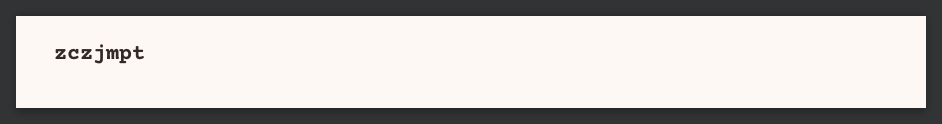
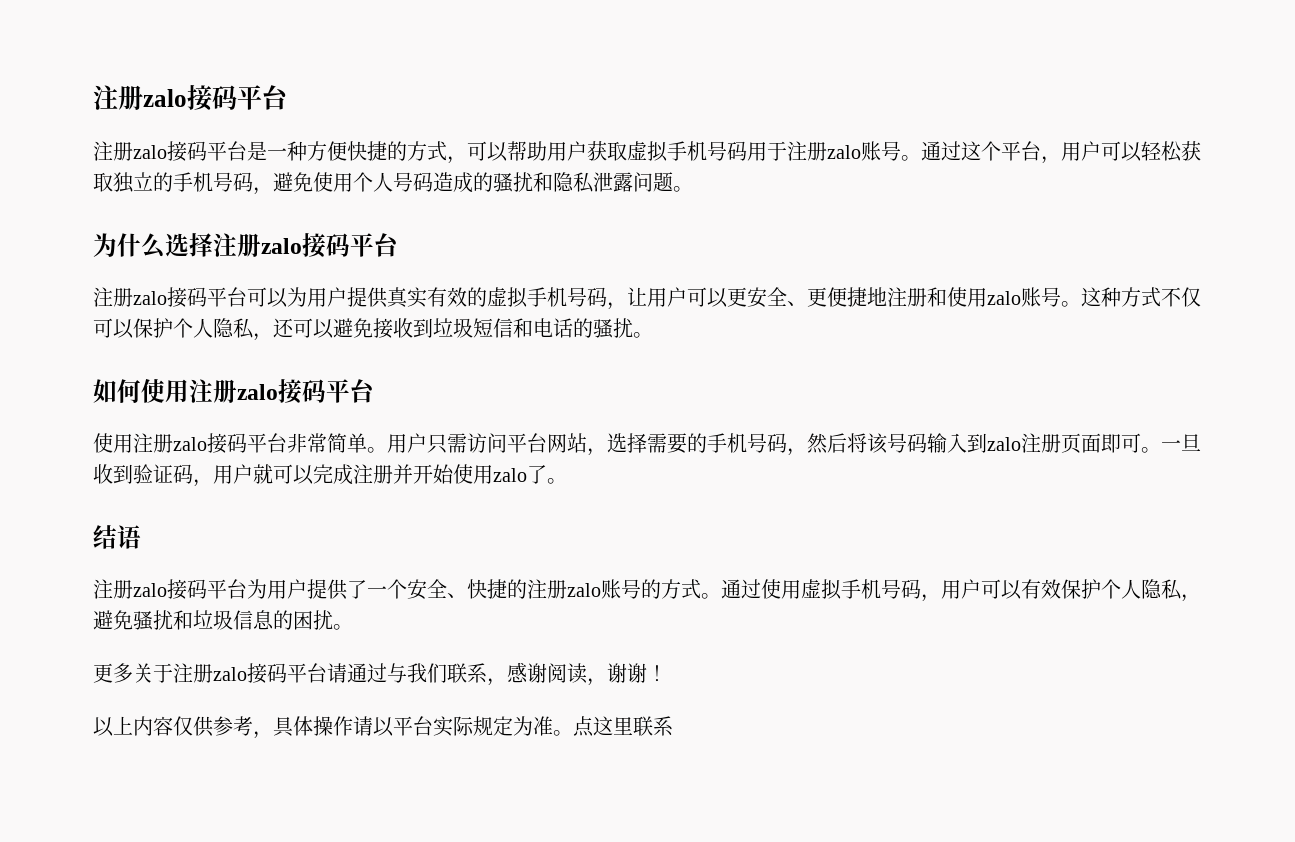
[54,44,145,64] zczjmpt -> [93,85,288,111] [93,141,1201,164] [93,172,693,195] [93,233,399,259] [93,287,1201,310] [93,318,653,341] [93,379,375,404] [93,433,1201,456] [93,464,567,487] [93,525,141,549] [93,579,1201,602] [93,610,353,631] [93,662,667,686] [93,716,673,739] 注册zalo接码平台 // 注册zalo接码平台是一种方便快捷的方式，可以帮助用户获取虚拟手机号码用于注册zalo账号。通过这个平台，用户可以轻松获取独立的手机号码，避免使用个人号码造成的骚扰和隐私泄露问题。 // 为什么选择注册zalo接码平台 // 注册zalo接码平台可以为用户提供真实有效的虚拟手机号码，让用户可以更安全、更便捷地注册和使用zalo账号。这种方式不仅可以保护个人隐私，还可以避免接收到垃圾短信和电话的骚扰。 // 如何使用注册zalo接码平台 // 使用注册zalo接码平台非常简单。用户只需访问平台网站，选择需要的手机号码，然后将该号码输入到zalo注册页面即可。一旦收到验证码，用户就可以完成注册并开始使用zalo了。 // 结语 // 注册zalo接码平台为用户提供了一个安全、快捷的注册zalo账号的方式。通过使用虚拟手机号码，用户可以有效保护个人隐私，避免骚扰和垃圾信息的困扰。 // 更多关于注册zalo接码平台请通过与我们联系，感谢阅读，谢谢！ // 以上内容仅供参考，具体操作请以平台实际规定为准。点这里联系

